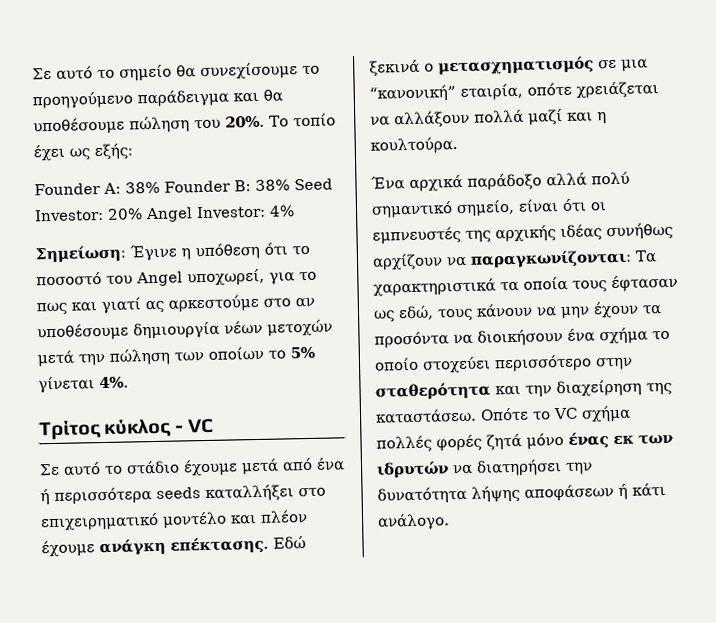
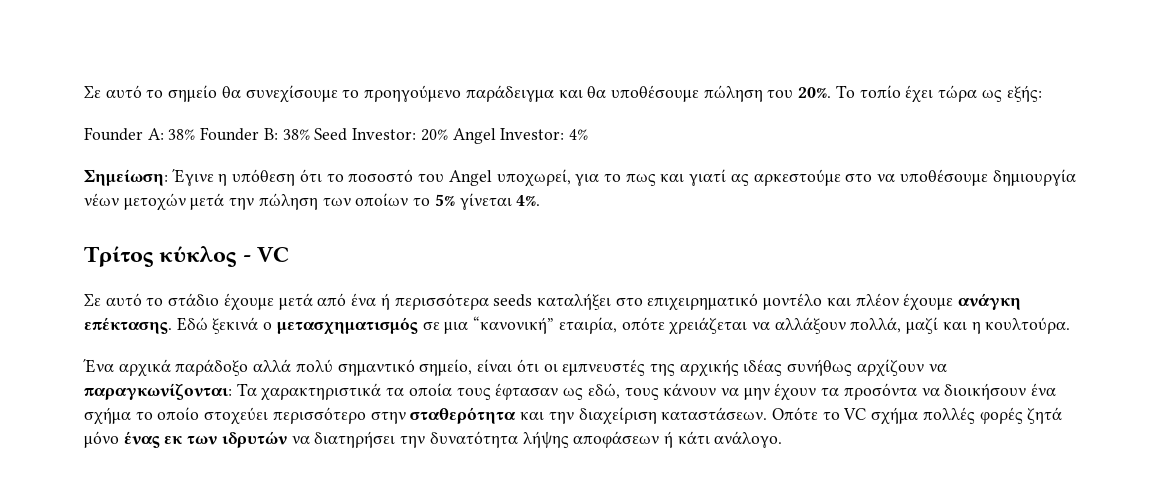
(65, 153) none -> [938,85,978,102] τώρα
[295,297,315,308] αν -> [877,174,896,182] να
[205,484,294,503] καταλλήξει -> [536,293,611,310] καταλήξει
[474,109,524,124] πολλά -> [850,317,902,333] πολλά,
[556,379,672,398] [375,408,477,424] διαχείρηση της καταστάσεω. -> [578,407,768,425] διαχείριση καταστάσεων.

